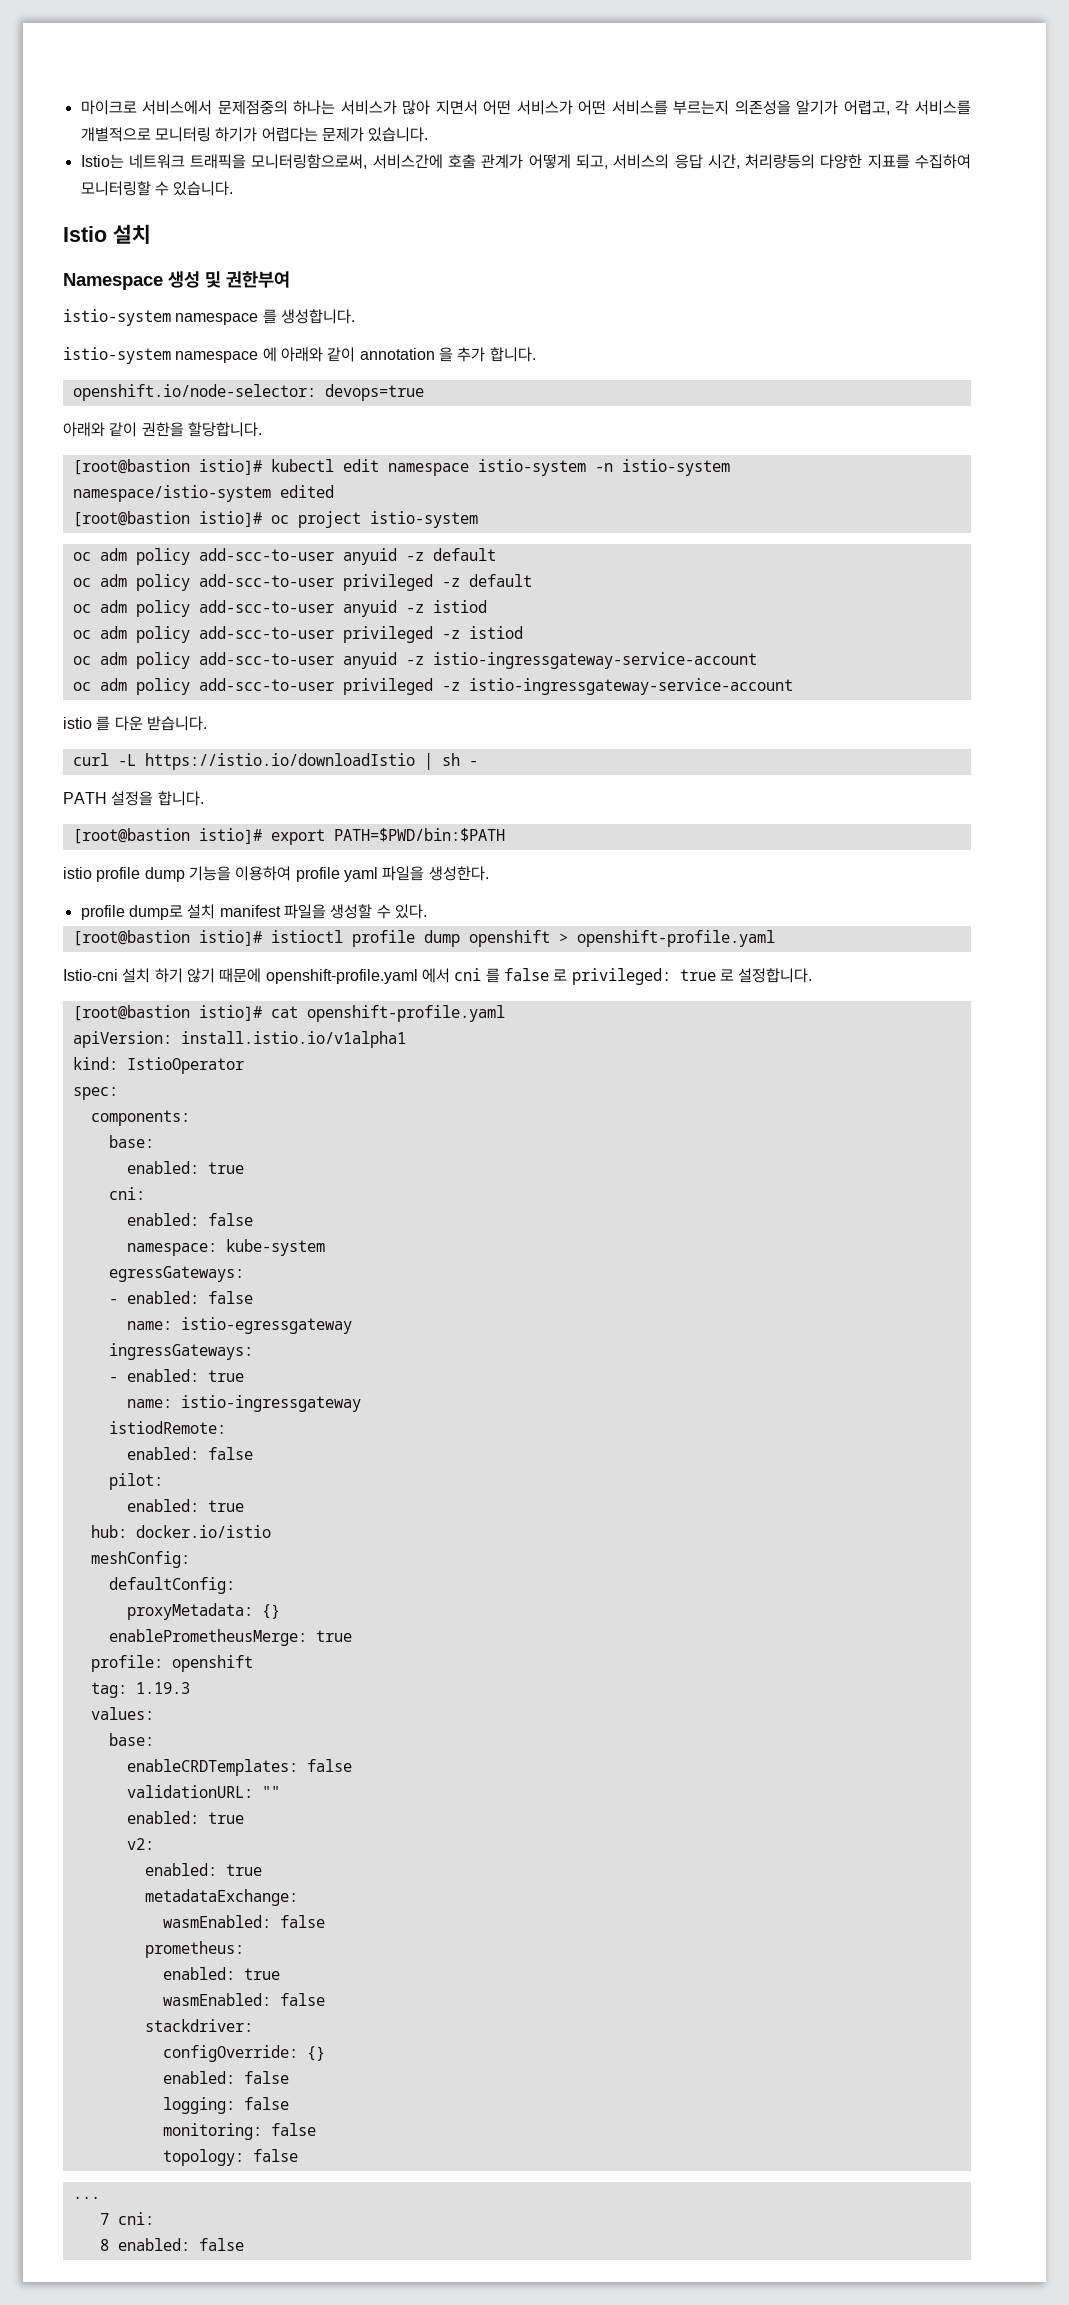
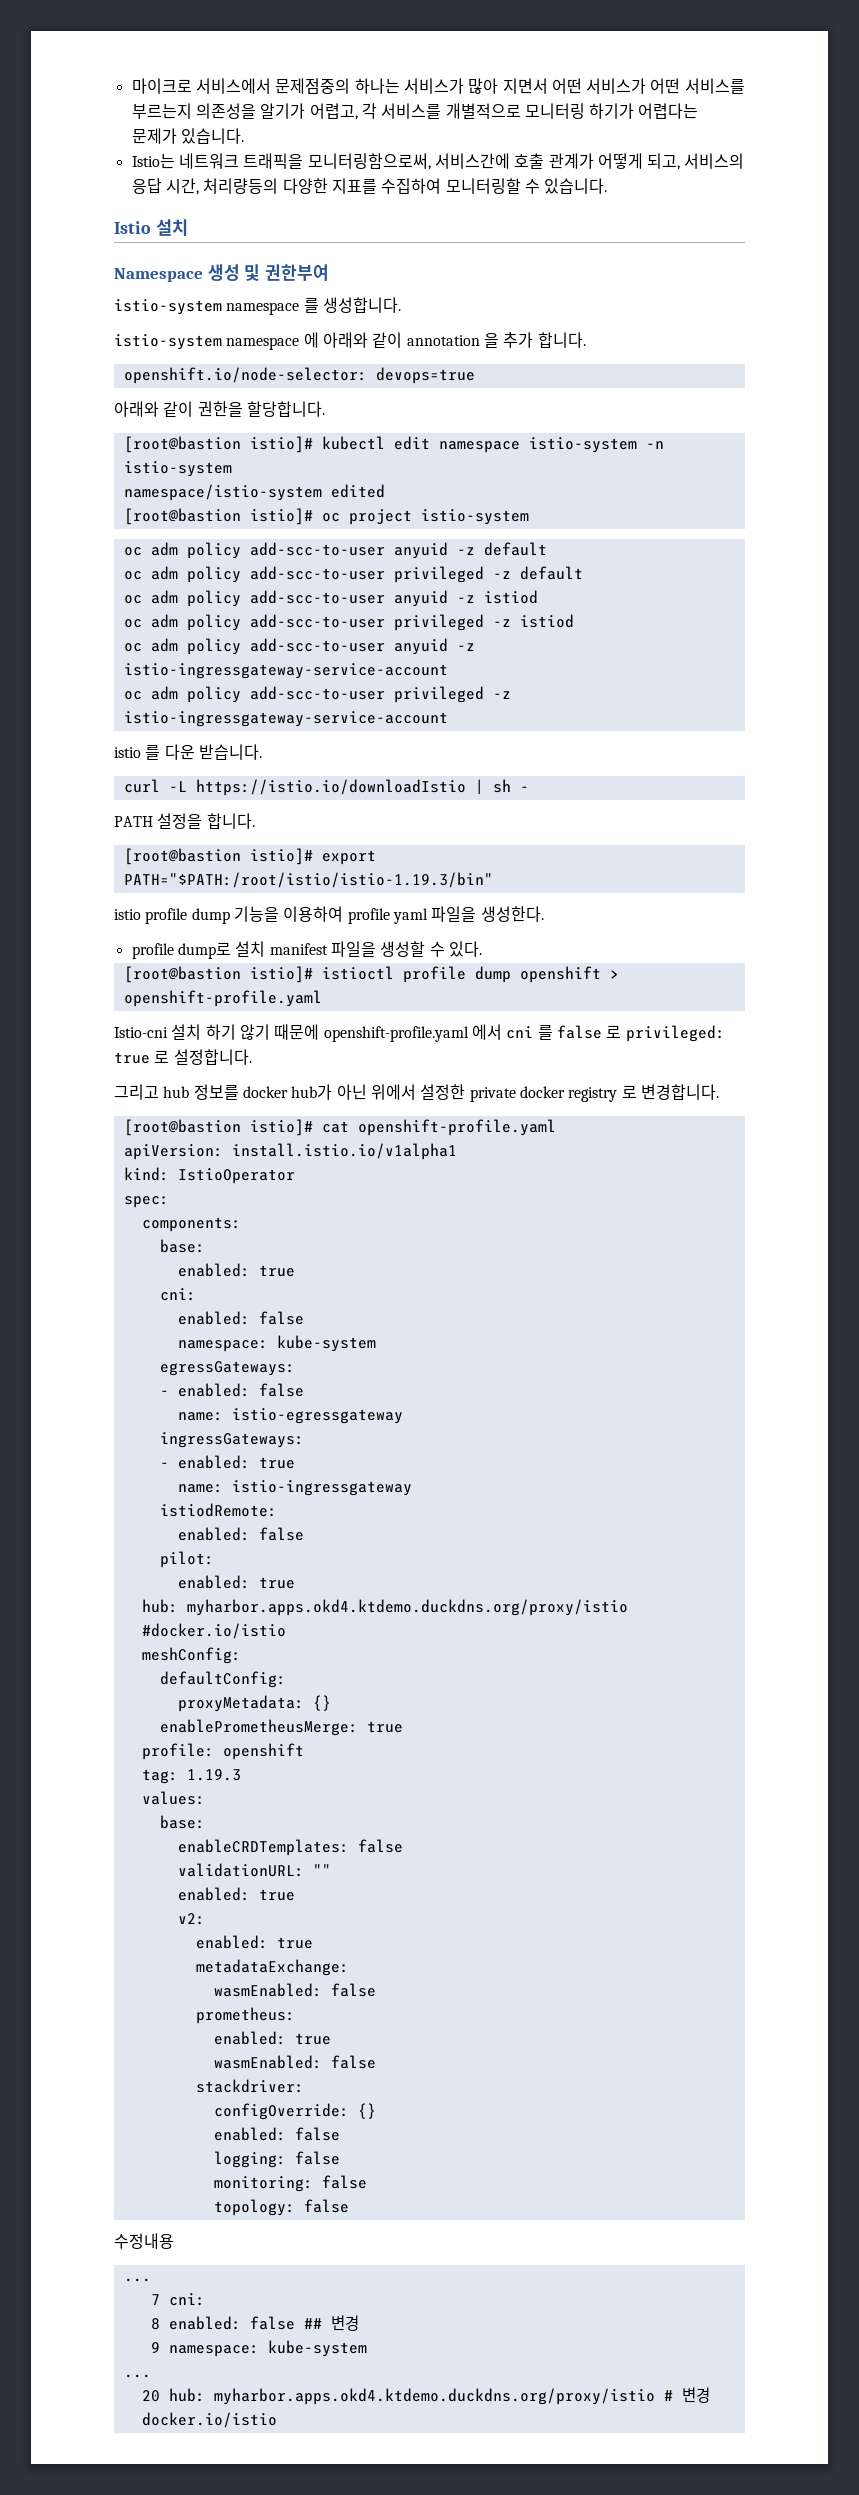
[333,828,505,842] PATH=$PWD/bin:$PATH -> [123,872,493,888] PATH="$PATH:/root/istio/istio-1.19.3/bin"
(813, 975) none -> [114,1084,719,1102] // 그리고 hub 정보를 docker hub가 아닌 위에서 설정한 private docker registry 로 변경합니다.
[135,1525,271,1538] docker.io/istio -> [186,1599,628,1616] [141,1623,286,1639] myharbor.apps.okd4.ktdemo.duckdns.org/proxy/istio #docker.io/istio
(298, 2155) none -> [114,2233,174,2249] // 수정내용
(244, 2244) none -> [303,2315,359,2331] [150,2340,367,2357] [123,2374,151,2378] [141,2387,710,2405] [141,2412,277,2428] ## 변경 // 9 namespace: kube-system // ... // 20 hub: myharbor.apps.okd4.ktdemo.duckdns.org/proxy/istio # 변경 docker.io/istio

